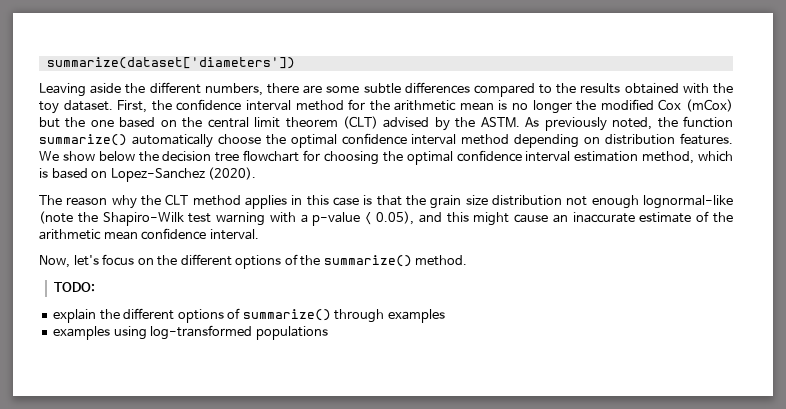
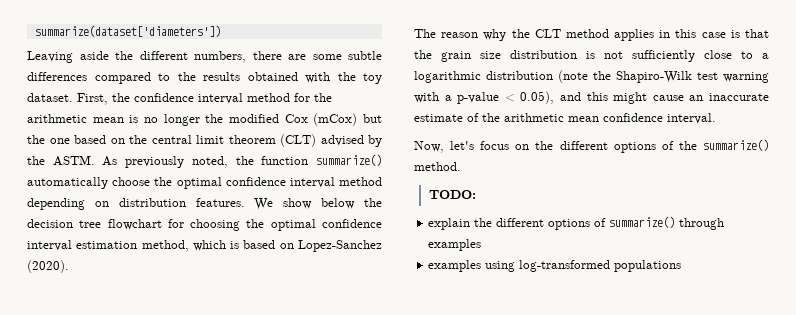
[566,195,734,209] not enough lognormal-like -> [586,50,769,62] [414,71,553,83] is not sufficiently close to a logarithmic distribution

